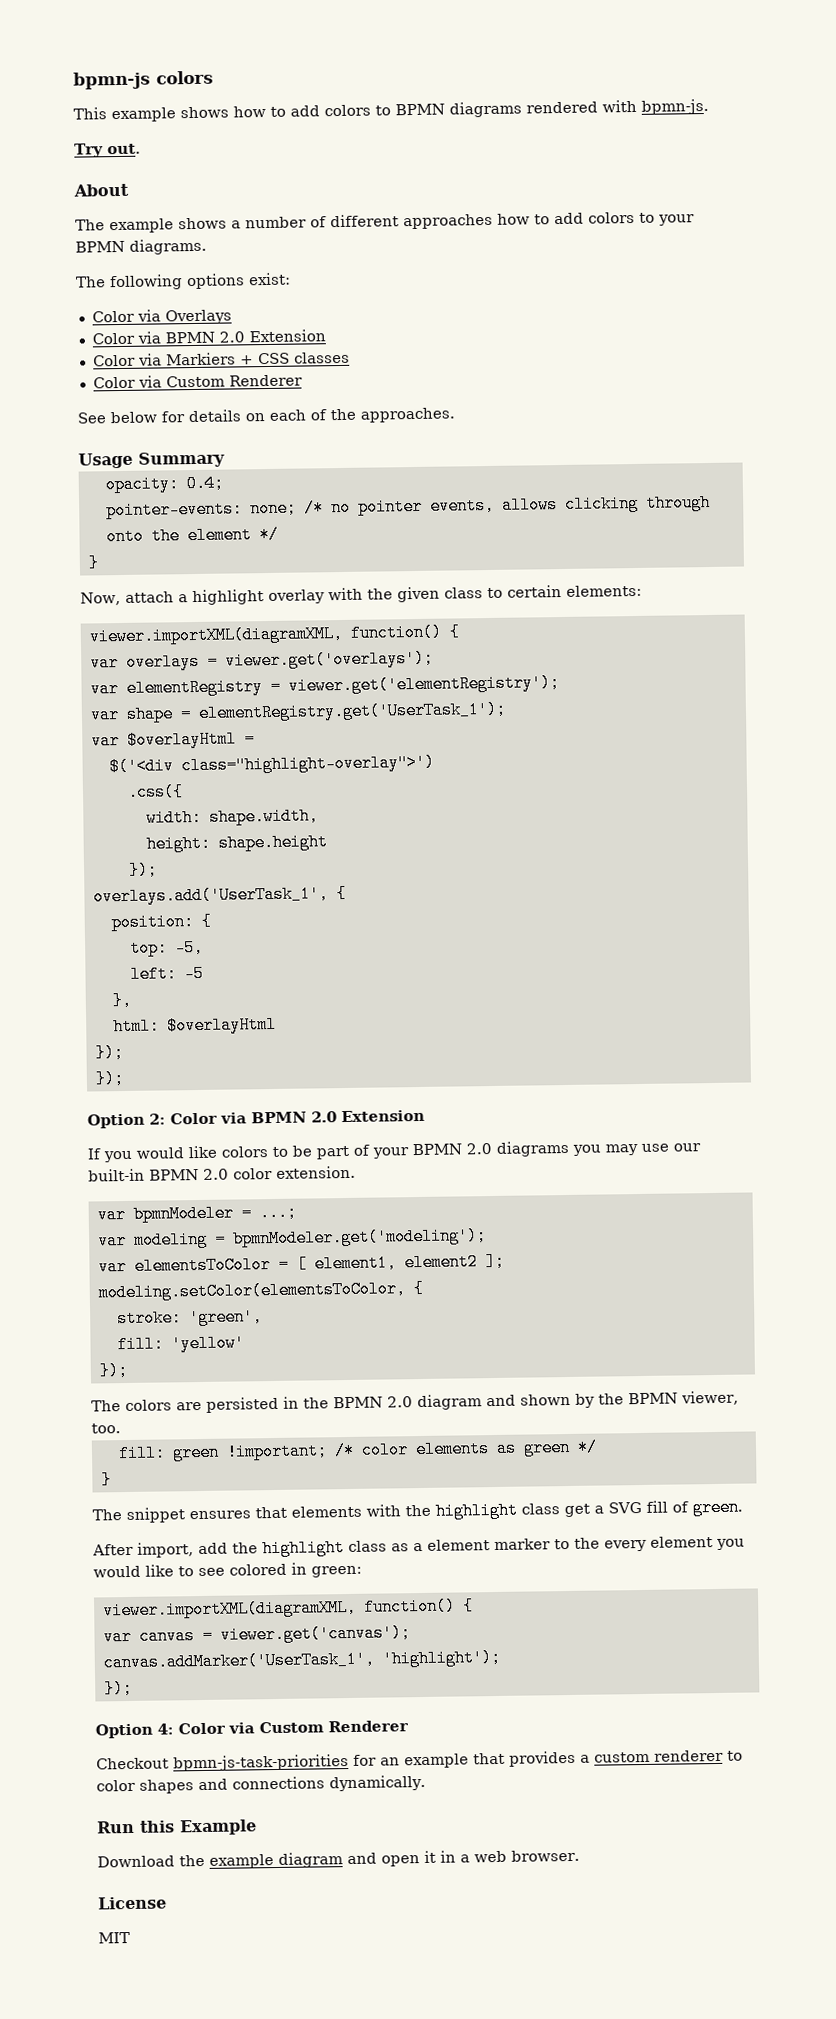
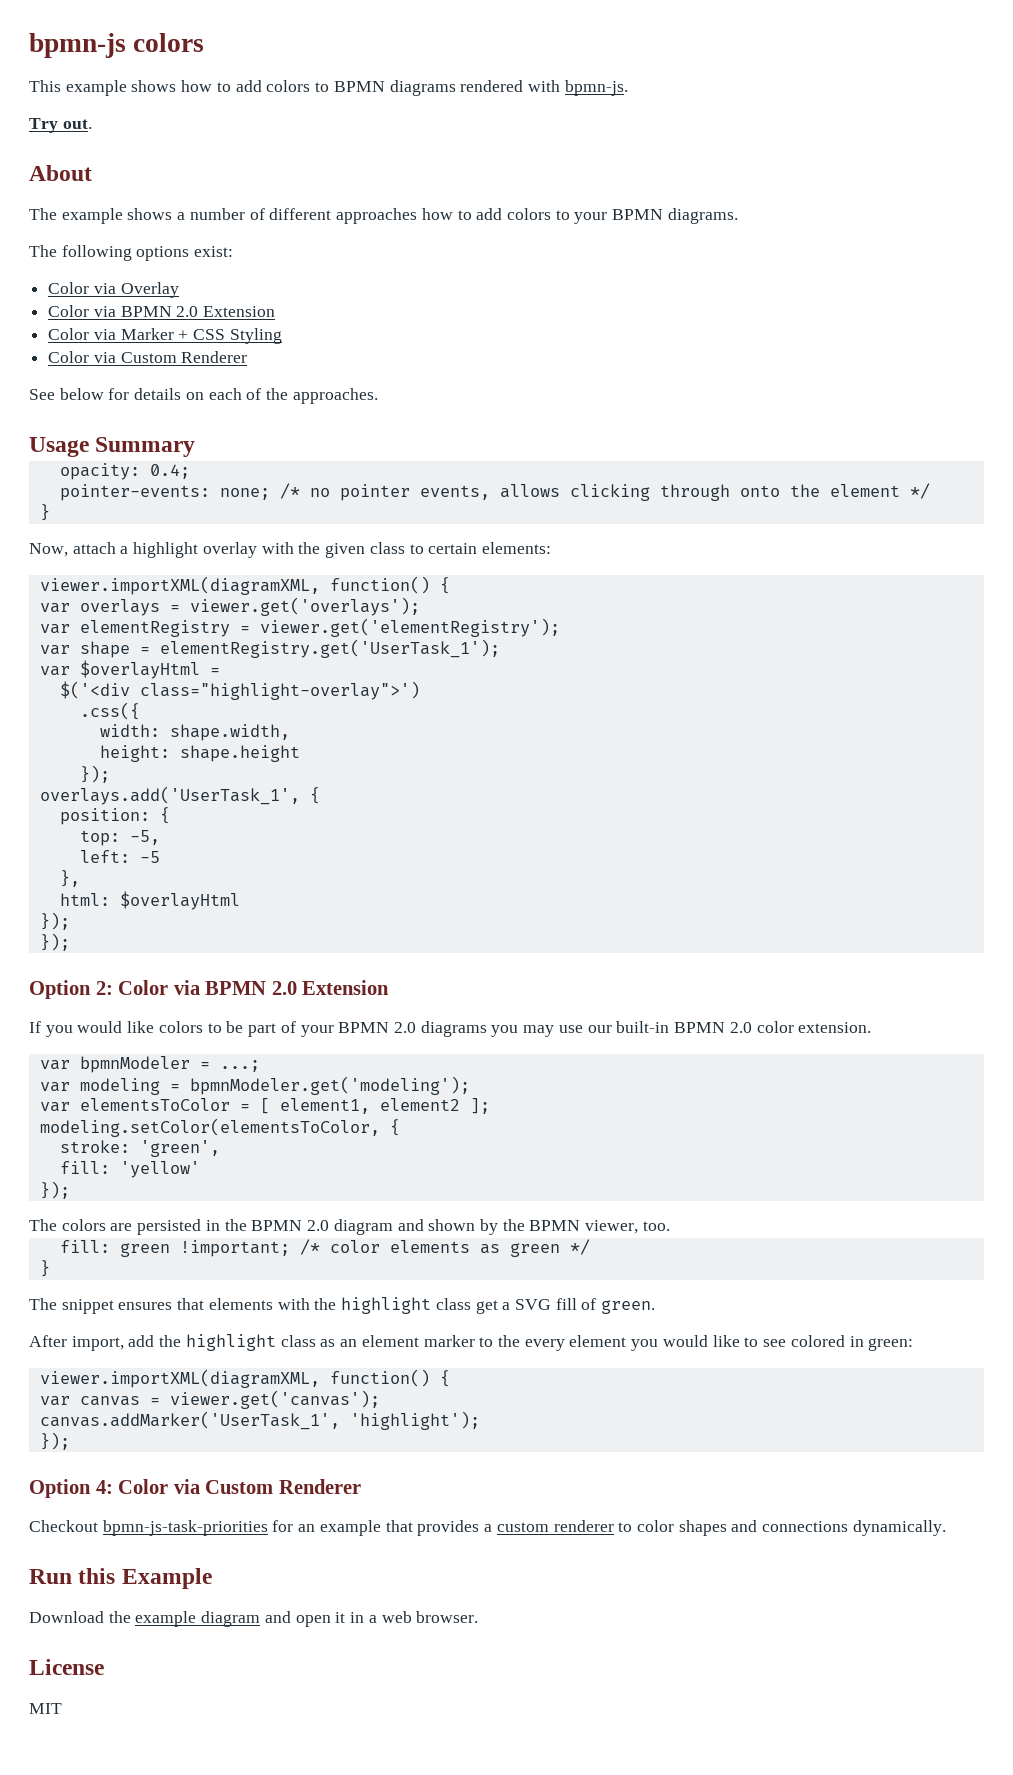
[164,309,232,325] Overlays -> [120,282,179,298] Overlay
[165,352,236,366] Markiers -> [120,328,174,340] Marker
[293,351,350,364] classes -> [229,328,282,344] Styling
[413,1542,423,1552] a -> [340,1339,358,1347] an

